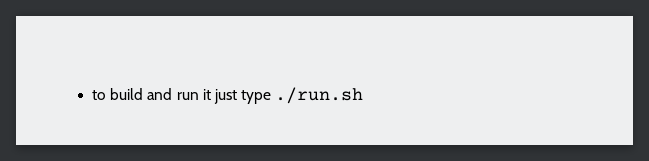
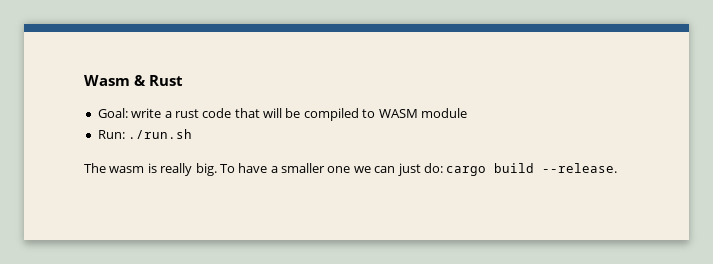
[92,87,364,104] to build and run it just type ./run.sh -> [84,75,183,86] [97,108,467,121] [97,129,193,139] [84,163,618,176] Wasm & Rust // Goal: write a rust code that will be compiled to WASM module // Run: ./run.sh // The wasm is really big. To have a smaller one we can just do: cargo build --release.

